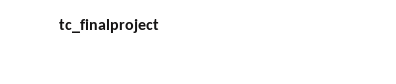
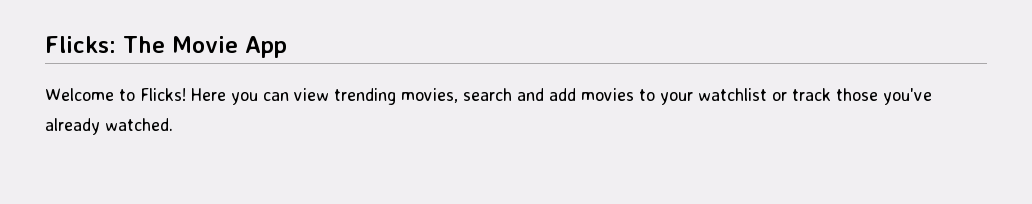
[59,19,159,33] tc_finalproject -> [45,36,287,58] [45,88,932,105] [45,118,173,135] Flicks: The Movie App // Welcome to Flicks! Here you can view trending movies, search and add movies to your watchlist or track those you've already watched.

